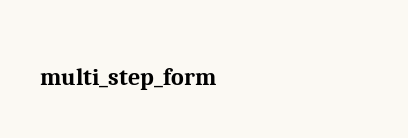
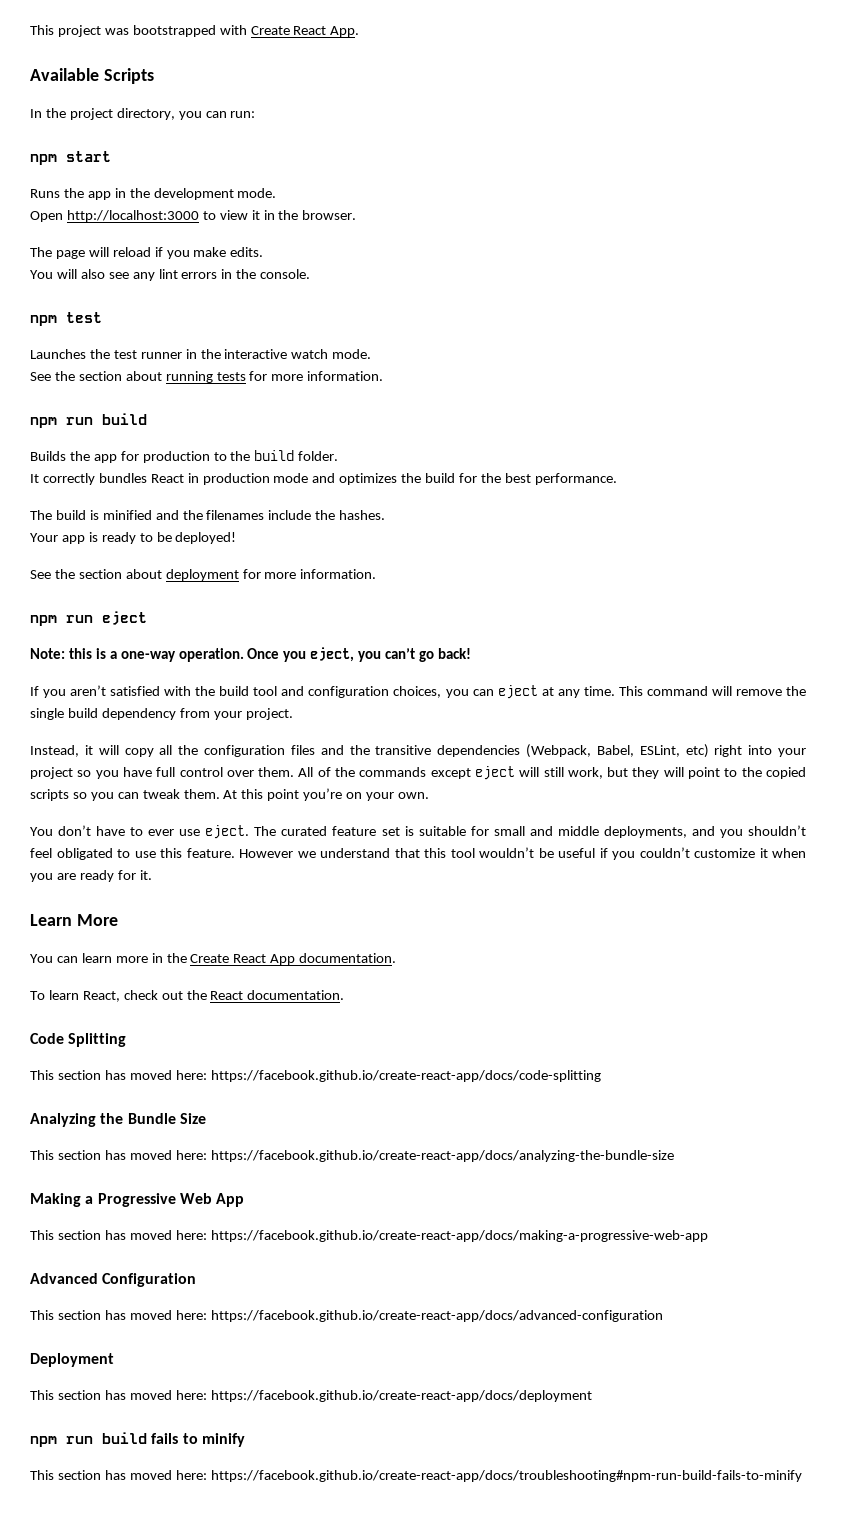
[40,68,216,90] multi_step_form -> [30,25,360,37] [30,68,154,84] [30,108,256,120] [30,151,111,165] [30,188,277,200] [30,210,357,222] [30,247,264,259] [30,269,311,281] [30,312,102,326] [30,349,372,359] [30,371,384,383] [30,413,147,428] [30,450,339,463] [30,473,617,485] [30,510,386,520] [30,532,237,544] [30,569,377,581] [30,611,147,626] [30,647,471,662] [30,685,806,699] [30,708,293,720] [30,744,807,758] [30,766,807,780] [30,788,429,801] [30,825,806,839] [30,847,806,860] [30,870,152,882] [30,914,118,926] [30,953,397,965] [30,990,345,1002] [30,1033,127,1047] [30,1070,601,1082] [30,1113,206,1127] [30,1150,674,1162] [30,1193,245,1207] [30,1230,708,1242] [30,1273,197,1287] [30,1310,663,1322] [30,1353,114,1367] [30,1390,592,1402] [30,1432,245,1447] [30,1470,802,1482] This project was bootstrapped with Create React App. // Available Scripts // In the project directory, you can run: // npm start // Runs the app in the development mode. // Open http://localhost:3000 to view it in the browser. // The page will reload if you make edits. // You will also see any lint errors in the console. // npm test // Launches the test runner in the interactive watch mode. // See the section about running tests for more information. // npm run build // Builds the app for production to the build folder. // It correctly bundles React in production mode and optimizes the build for the best performance. // The build is minified and the filenames include the hashes. // Your app is ready to be deployed! // See the section about deployment for more information. // npm run eject // Note: this is a one-way operation. Once you eject, you can’t go back! // If you aren’t satisfied with the build tool and configuration choices, you can eject at any time. This command will remove the single build dependency from your project. // Instead, it will copy all the configuration files and the transitive dependencies (Webpack, Babel, ESLint, etc) right into your project so you have full control over them. All of the commands except eject will still work, but they will point to the copied scripts so you can tweak them. At this point you’re on your own. // You don’t have to ever use eject. The curated feature set is suitable for small and middle deployments, and you shouldn’t feel obligated to use this feature. However we understand that this tool wouldn’t be useful if you couldn’t customize it when you are ready for it. // Learn More // You can learn more in the Create React App documentation. // To learn React, check out the React documentation. // Code Splitting // This section has moved here: https://facebook.github.io/create-react-app/docs/code-splitting // Analyzing the Bundle Size // This section has moved here: https://facebook.github.io/create-react-app/docs/analyzing-the-bundle-size // Making a Progressive Web App // This section has moved here: https://facebook.github.io/create-react-app/docs/making-a-progressive-web-app // Advanced Configuration // This section has moved here: https://facebook.github.io/create-react-app/docs/advanced-configuration // Deployment // This section has moved here: https://facebook.github.io/create-react-app/docs/deployment // npm run build fails to minify // This section has moved here: https://facebook.github.io/create-react-app/docs/troubleshooting#npm-run-build-fails-to-minify

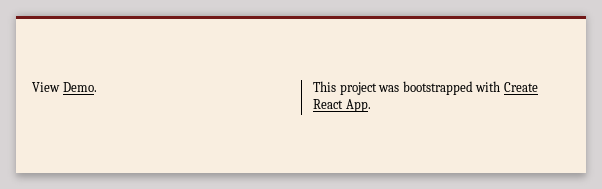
(30, 30) none -> [32,82,97,92] View Demo. //
[30,68,154,84] [30,108,256,120] [30,151,111,165] [30,188,277,200] [30,210,357,222] [30,247,264,259] [30,269,311,281] [30,312,102,326] [30,349,372,359] [30,371,384,383] [30,413,147,428] [30,450,339,463] [30,473,617,485] [30,510,386,520] [30,532,237,544] [30,569,377,581] [30,611,147,626] [30,647,471,662] [30,685,806,699] [30,708,293,720] [30,744,807,758] [30,766,807,780] [30,788,429,801] [30,825,806,839] [30,847,806,860] [30,870,152,882] [30,914,118,926] [30,953,397,965] [30,990,345,1002] [30,1033,127,1047] [30,1070,601,1082] [30,1113,206,1127] [30,1150,674,1162] [30,1193,245,1207] [30,1230,708,1242] [30,1273,197,1287] [30,1310,663,1322] [30,1353,114,1367] [30,1390,592,1402] [30,1432,245,1447] [30,1470,802,1482] // Available Scripts // In the project directory, you can run: // npm start // Runs the app in the development mode. // Open http://localhost:3000 to view it in the browser. // The page will reload if you make edits. // You will also see any lint errors in the console. // npm test // Launches the test runner in the interactive watch mode. // See the section about running tests for more information. // npm run build // Builds the app for production to the build folder. // It correctly bundles React in production mode and optimizes the build for the best performance. // The build is minified and the filenames include the hashes. // Your app is ready to be deployed! // See the section about deployment for more information. // npm run eject // Note: this is a one-way operation. Once you eject, you can’t go back! // If you aren’t satisfied with the build tool and configuration choices, you can eject at any time. This command will remove the single build dependency from your project. // Instead, it will copy all the configuration files and the transitive dependencies (Webpack, Babel, ESLint, etc) right into your project so you have full control over them. All of the commands except eject will still work, but they will point to the copied scripts so you can tweak them. At this point you’re on your own. // You don’t have to ever use eject. The curated feature set is suitable for small and middle deployments, and you shouldn’t feel obligated to use this feature. However we understand that this tool wouldn’t be useful if you couldn’t customize it when you are ready for it. // Learn More // You can learn more in the Create React App documentation. // To learn React, check out the React documentation. // Code Splitting // This section has moved here: https://facebook.github.io/create-react-app/docs/code-splitting // Analyzing the Bundle Size // This section has moved here: https://facebook.github.io/create-react-app/docs/analyzing-the-bundle-size // Making a Progressive Web App // This section has moved here: https://facebook.github.io/create-react-app/docs/making-a-progressive-web-app // Advanced Configuration // This section has moved here: https://facebook.github.io/create-react-app/docs/advanced-configuration // Deployment // This section has moved here: https://facebook.github.io/create-react-app/docs/deployment // npm run build fails to minify // This section has moved here: https://facebook.github.io/create-react-app/docs/troubleshooting#npm-run-build-fails-to-minify -> (371, 105) none

